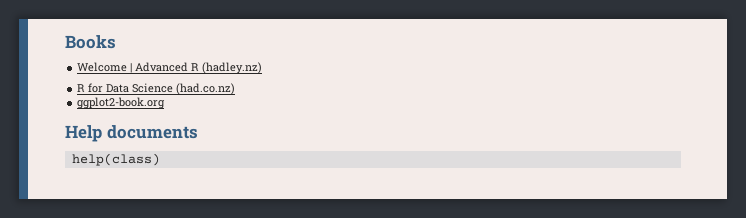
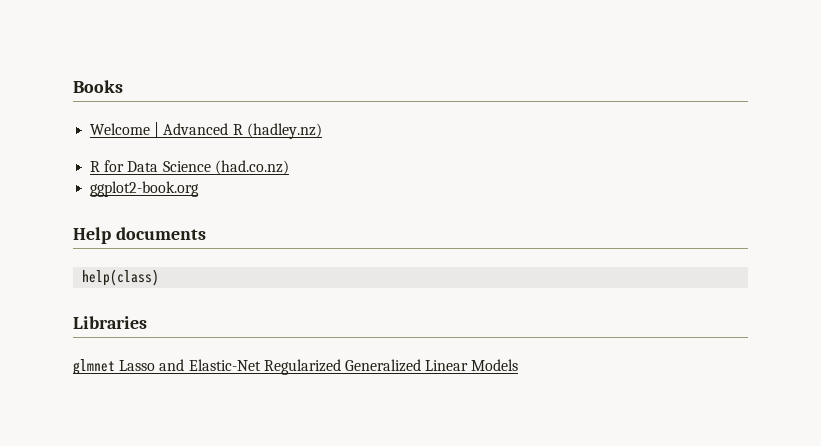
(160, 159) none -> [73,316,147,329] [73,359,519,375] // Libraries // glmnet Lasso and Elastic-Net Regularized Generalized Linear Models

